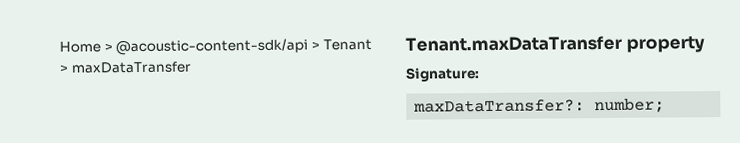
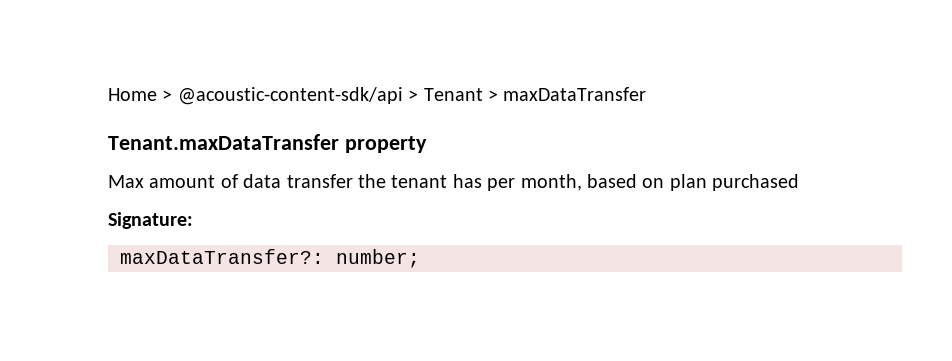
(705, 44) none -> [108,174,800,191] // Max amount of data transfer the tenant has per month, based on plan purchased

